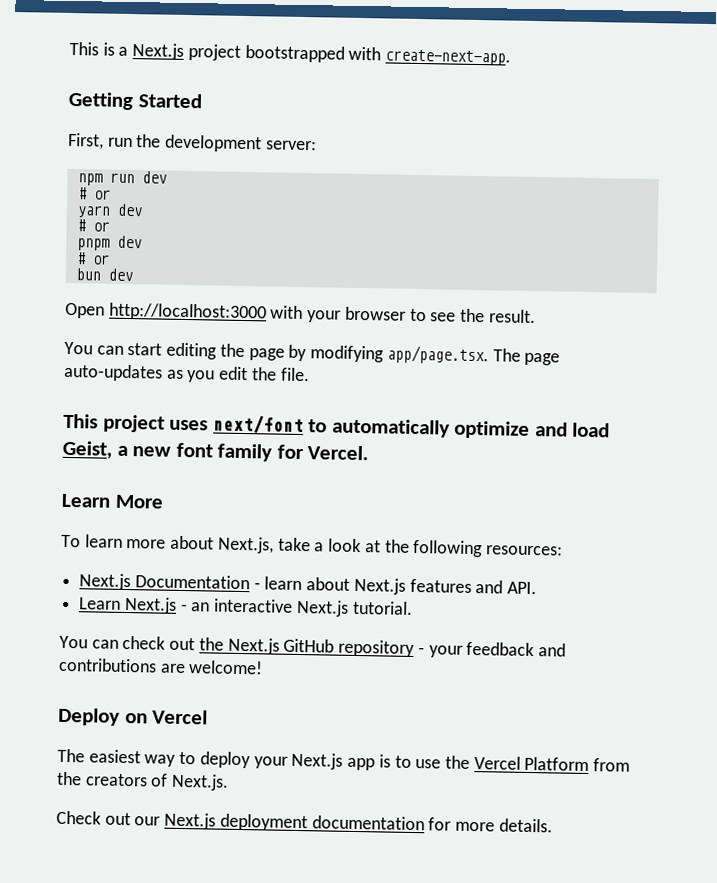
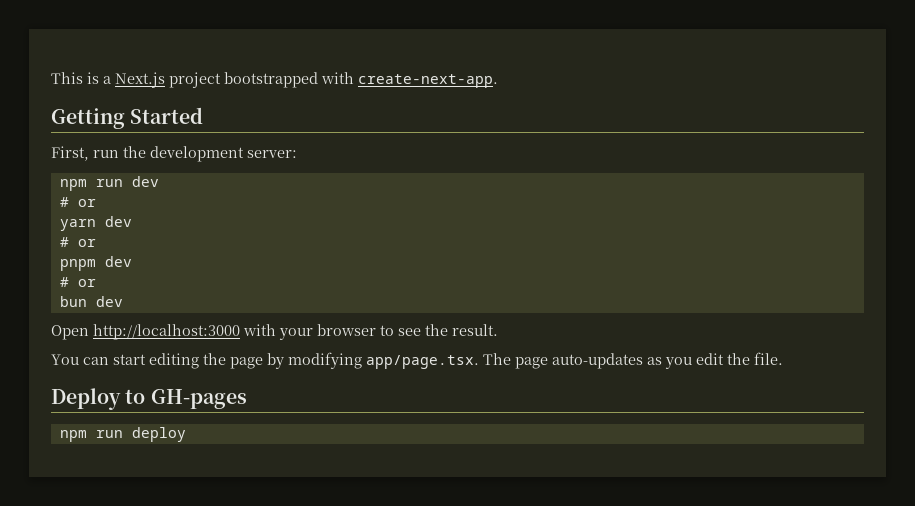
[63,413,611,439] [62,440,370,462] [61,493,164,509] [61,534,563,558] [79,573,538,595] [79,596,413,617] [59,635,566,658] [58,657,264,675] [58,707,209,726] [57,748,631,772] [57,771,230,791] [56,810,553,833] This project uses next/font to automatically optimize and load Geist, a new font family for Vercel. // Learn More // To learn more about Next.js, take a look at the following resources: // Next.js Documentation - learn about Next.js features and API. // Learn Next.js - an interactive Next.js tutorial. // You can check out the Next.js GitHub repository - your feedback and contributions are welcome! // Deploy on Vercel // The easiest way to deploy your Next.js app is to use the Vercel Platform from the creators of Next.js. // Check out our Next.js deployment documentation for more details. -> [51,388,247,410] [59,427,186,442] Deploy to GH-pages // npm run deploy

